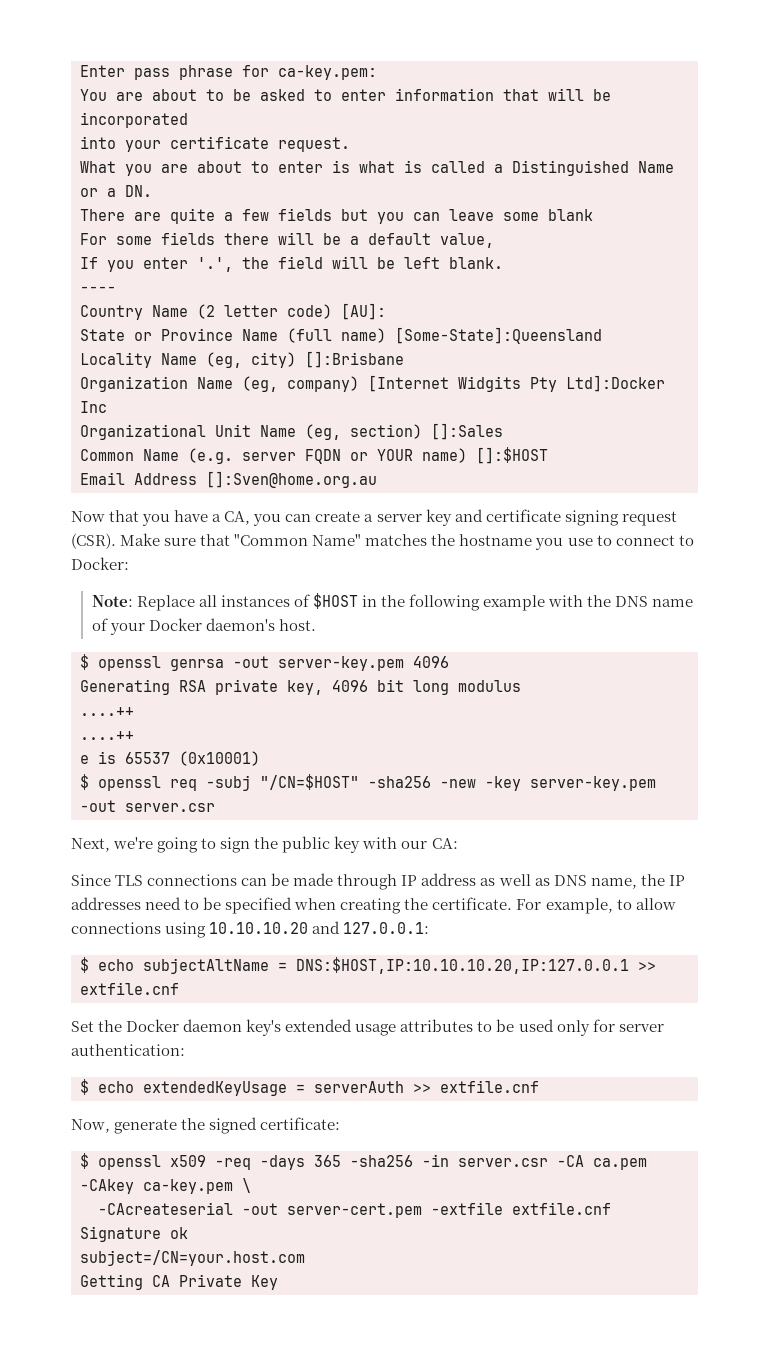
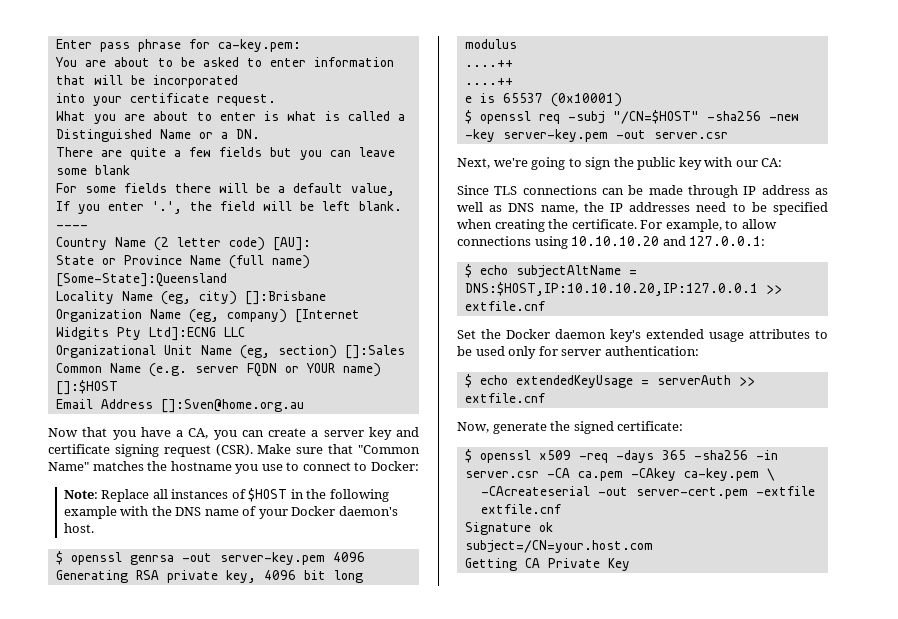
[566,375,665,392] [80,401,107,413] Ltd]:Docker Inc -> [148,327,245,341] Ltd]:ECNG LLC

